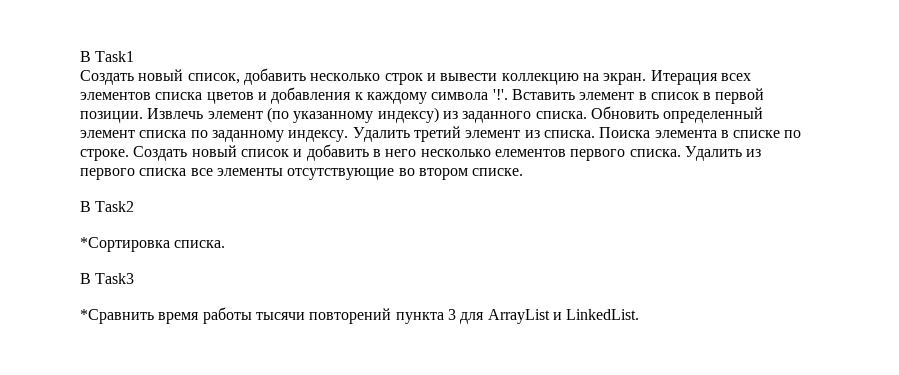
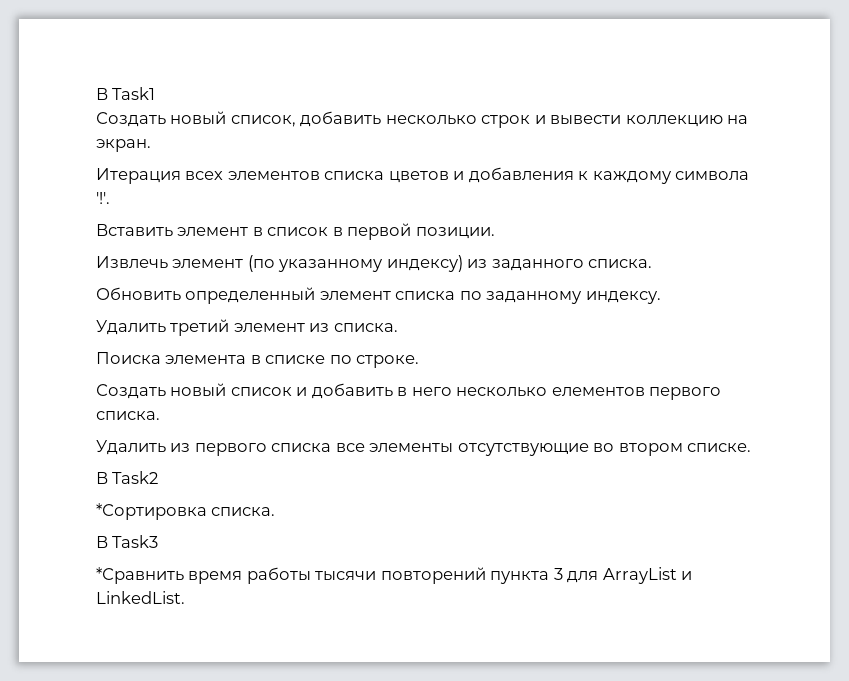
(647, 79) none -> (151, 145) //
(508, 94) none -> (110, 198) //
(143, 117) none -> (495, 233) //
(587, 115) none -> (653, 263) //
(349, 136) none -> (661, 297) //
(595, 134) none -> (398, 327) //
(129, 155) none -> (420, 361) //
(681, 153) none -> (160, 415) //

